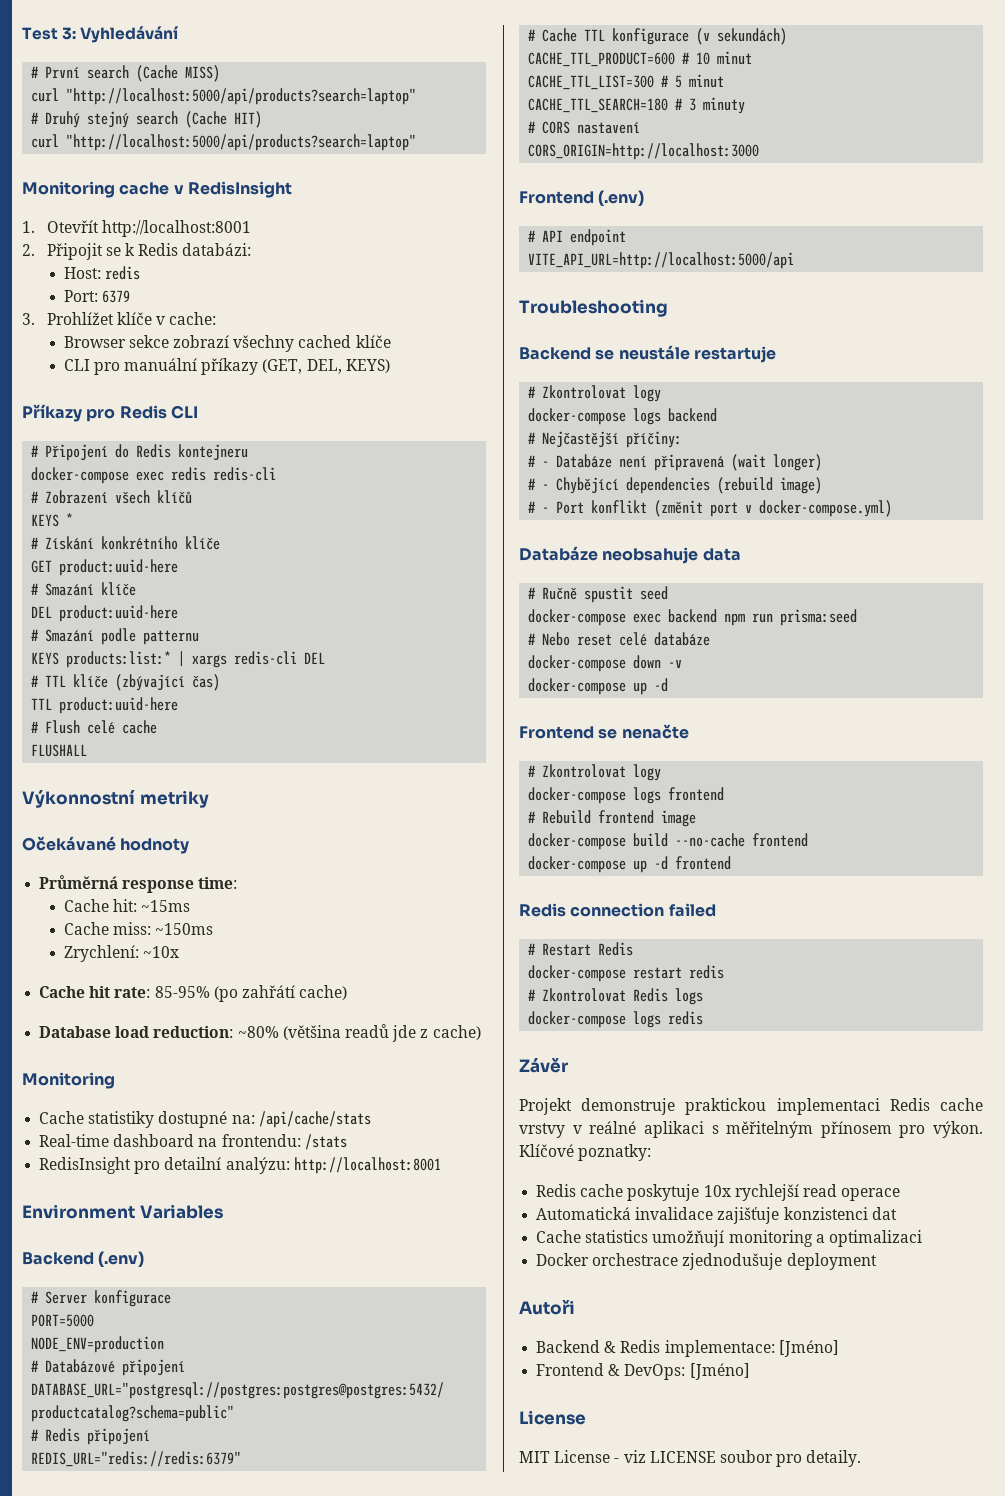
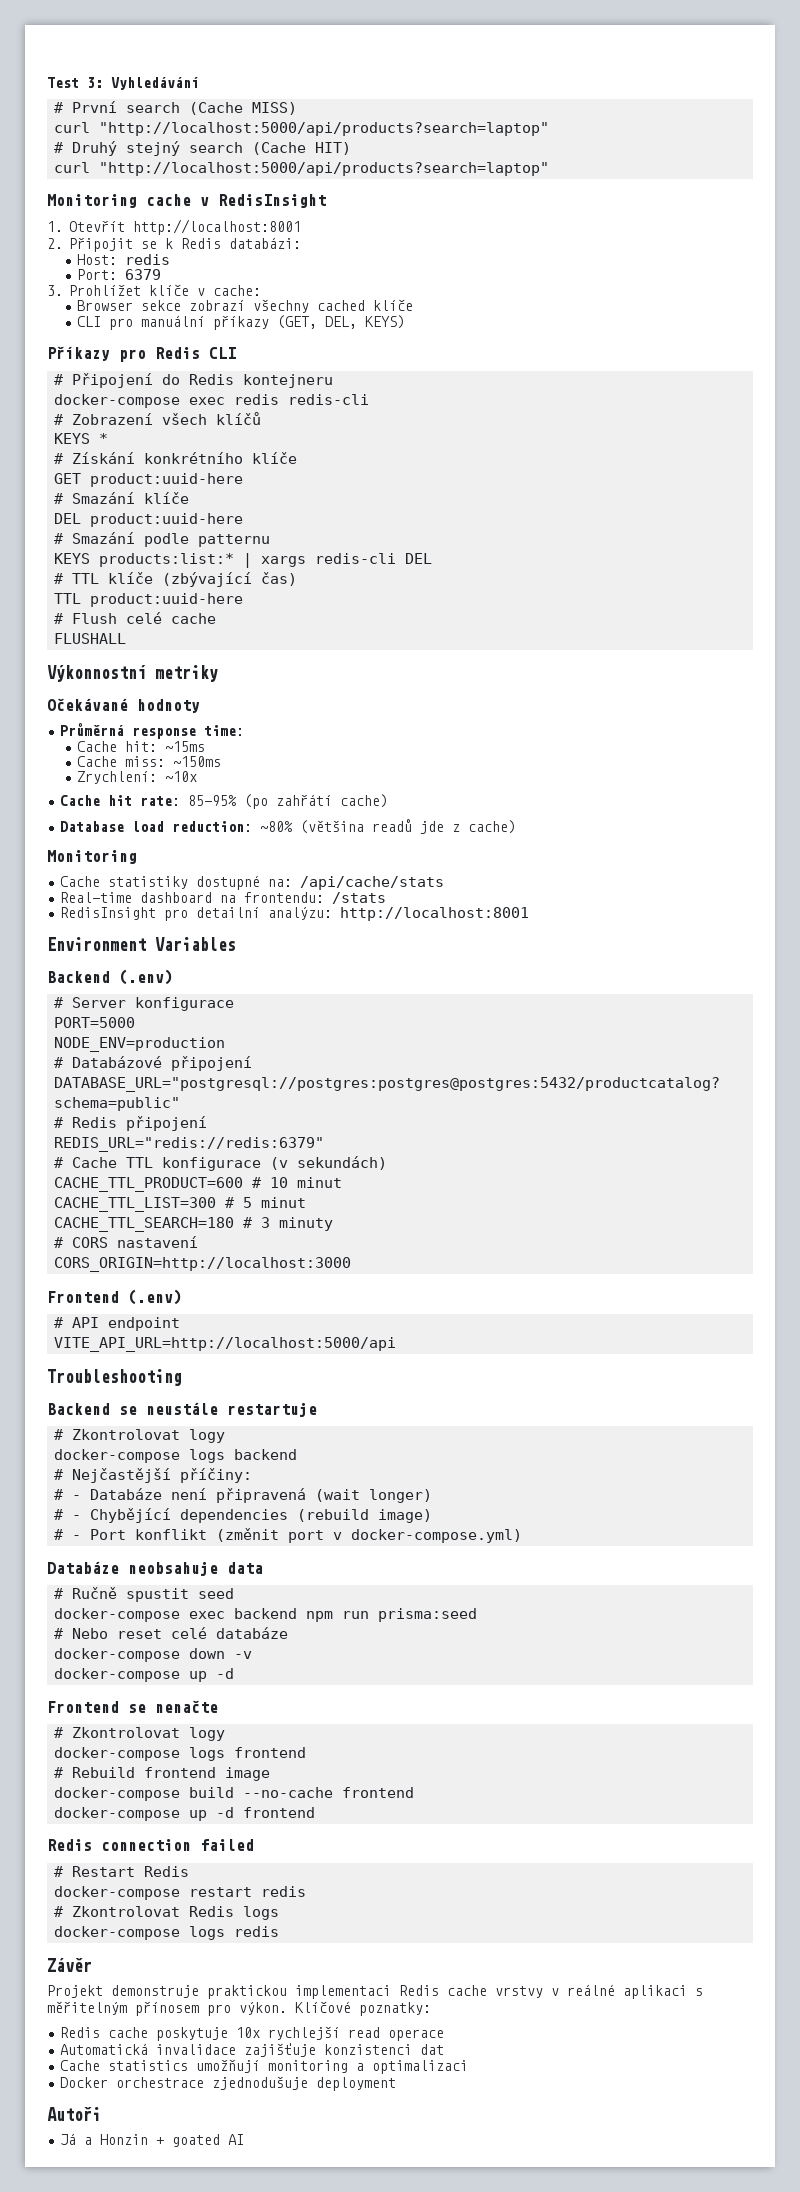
[536,1340,839,1357] [536,1363,750,1380] [519,1410,586,1425] [519,1450,862,1467] Backend & Redis implementace: [Jméno] // Frontend & DevOps: [Jméno] // License // MIT License - viz LICENSE soubor pro detaily. -> [60,2133,245,2147] Já a Honzin + goated AI

